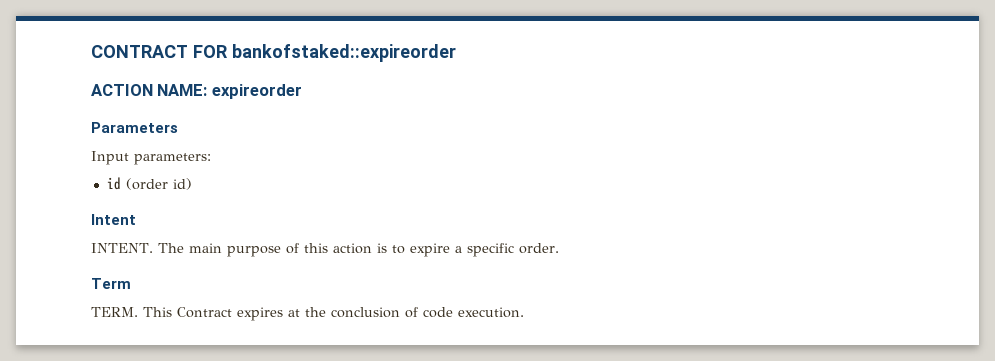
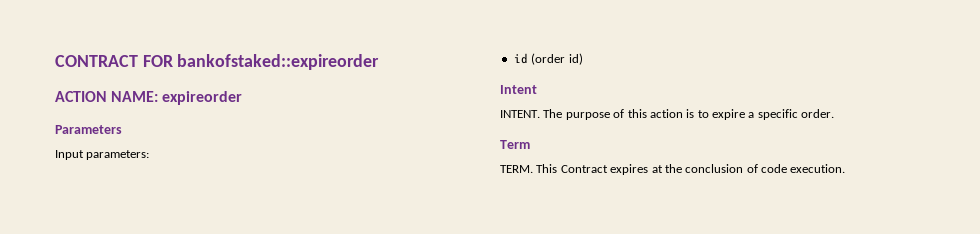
[188,243,222,253] main -> (563, 113) none

